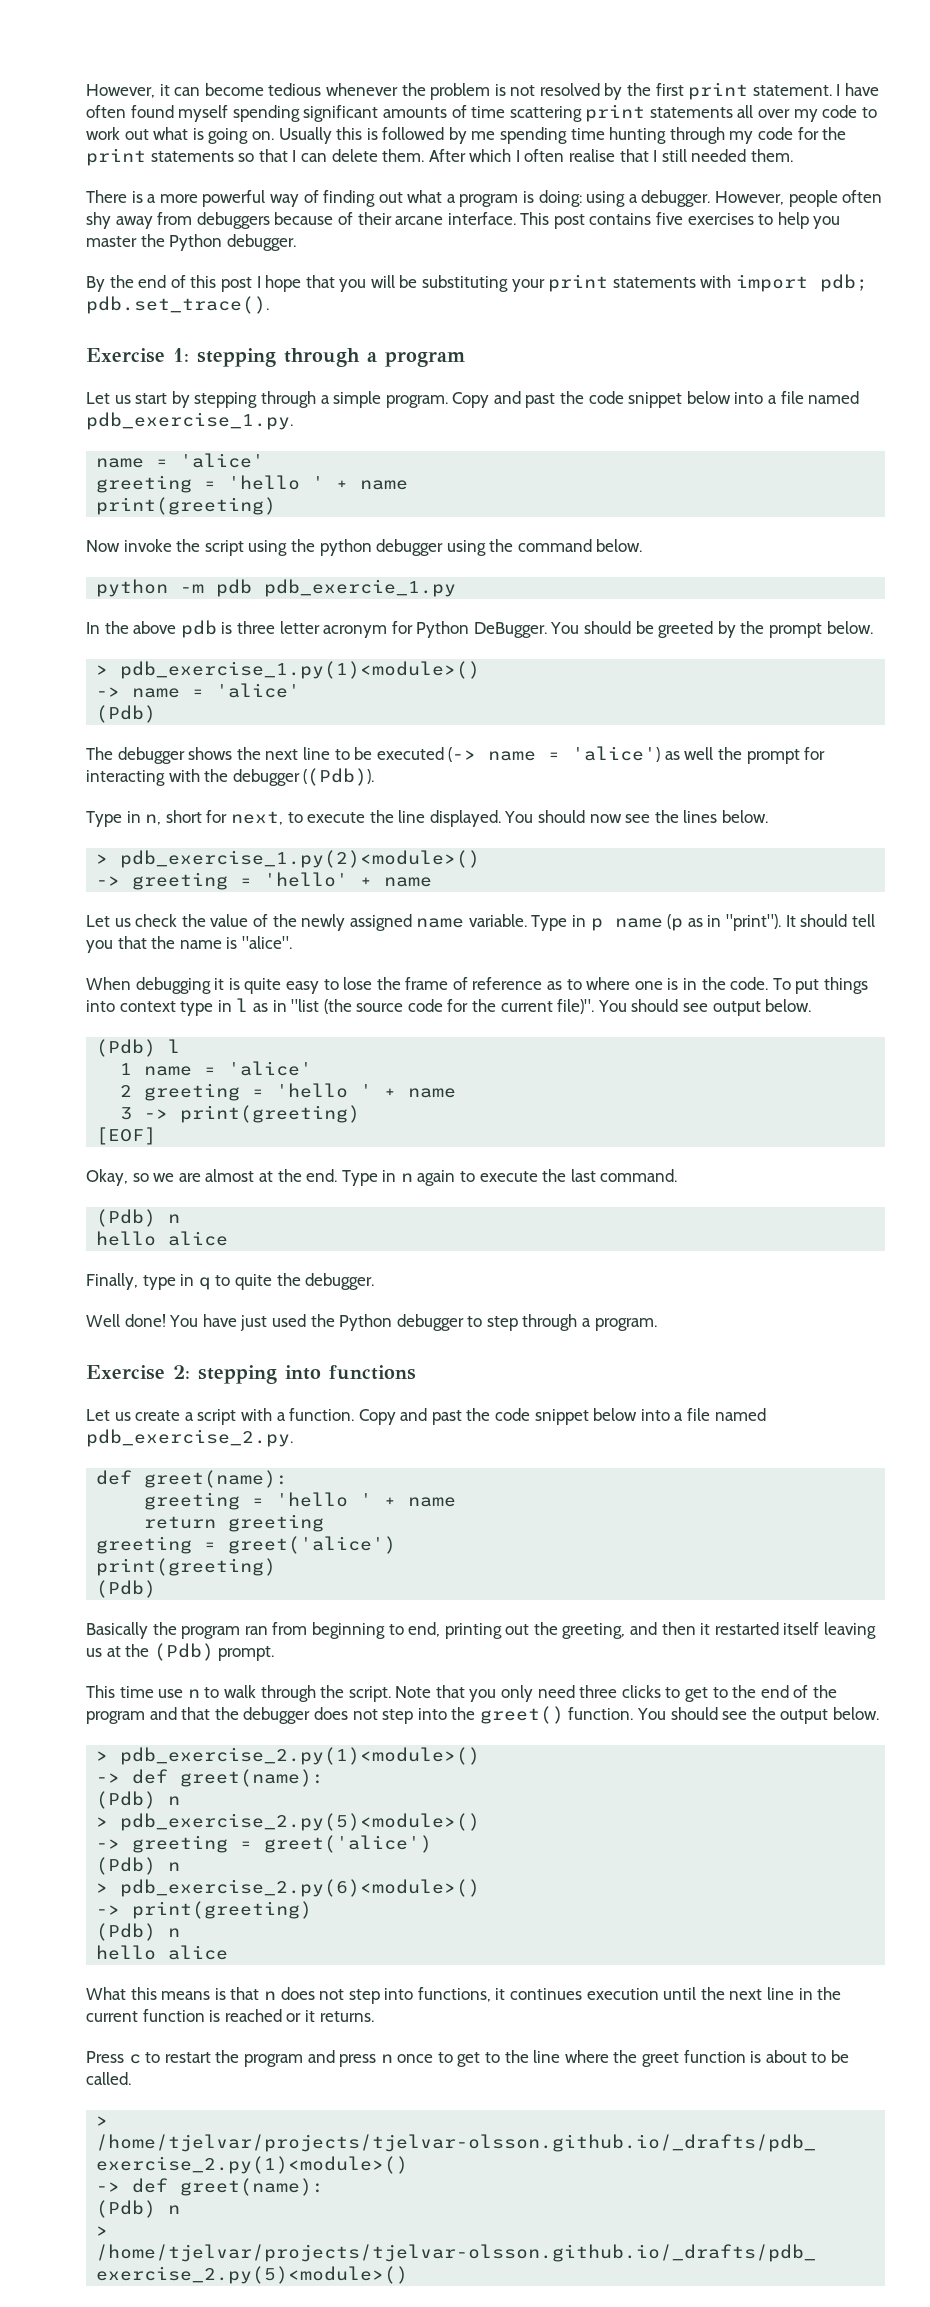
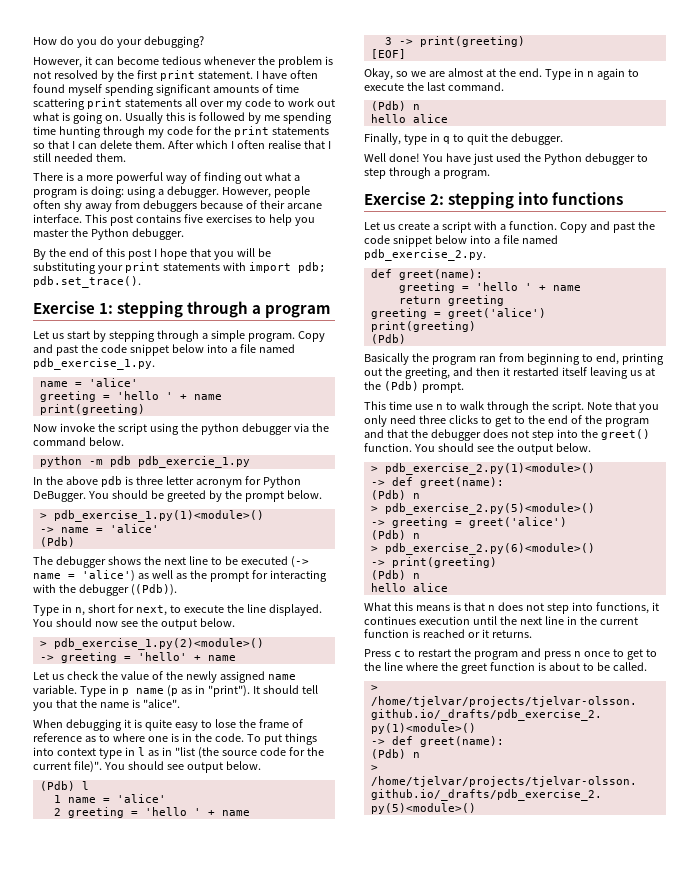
(86, 91) none -> [33,36,204,48] How do you do your debugging? //
[446,540,486,556] using -> [293,423,309,432] via
(714, 753) none -> [175,573,187,579] as
[683,810,718,823] lines -> [160,619,197,630] output
[234,1274,272,1290] quite -> [466,133,488,145] quit

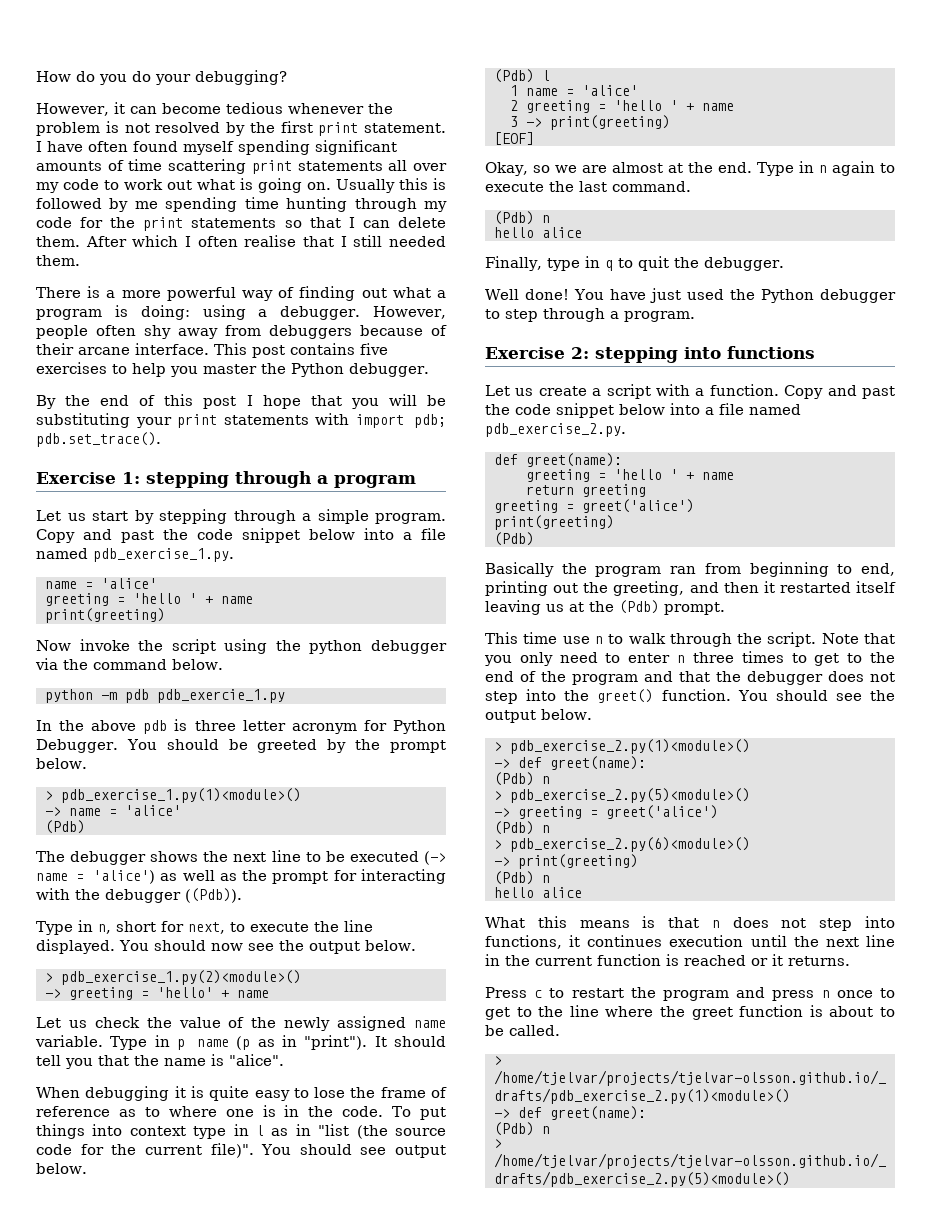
[33,491,86,502] DeBugger. -> [36,739,118,753] Debugger.
[418,415,478,424] three clicks -> [605,651,784,663] to enter n three times

